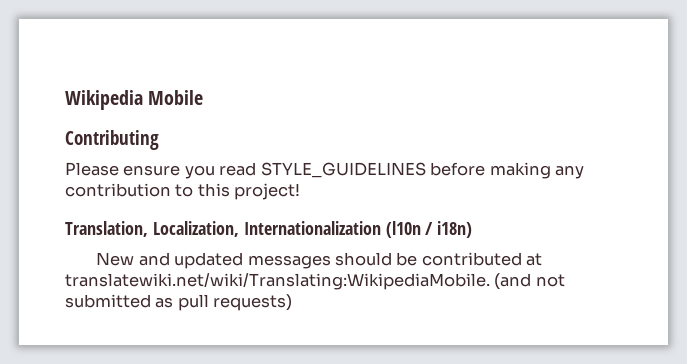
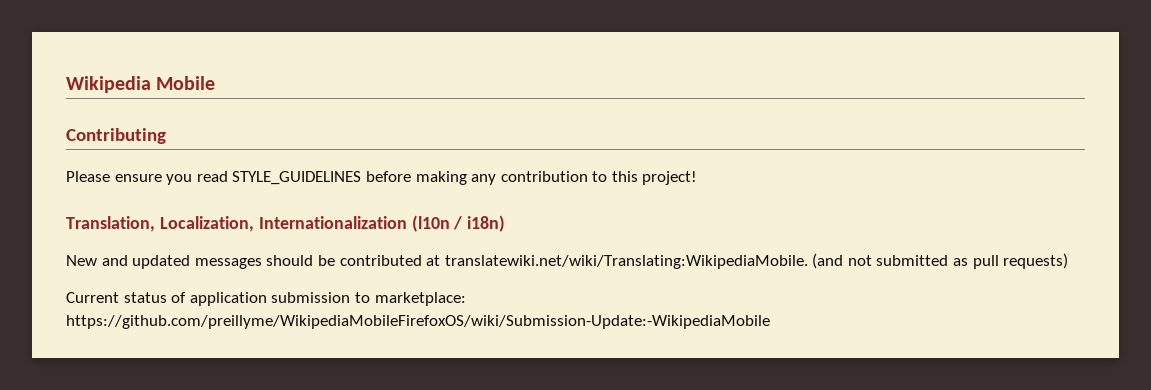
(293, 302) none -> [66,292,466,306] [66,315,770,329] // Current status of application submission to marketplace: https://github.com/preillyme/WikipediaMobileFirefoxOS/wiki/Submission-Update:-WikipediaMobile

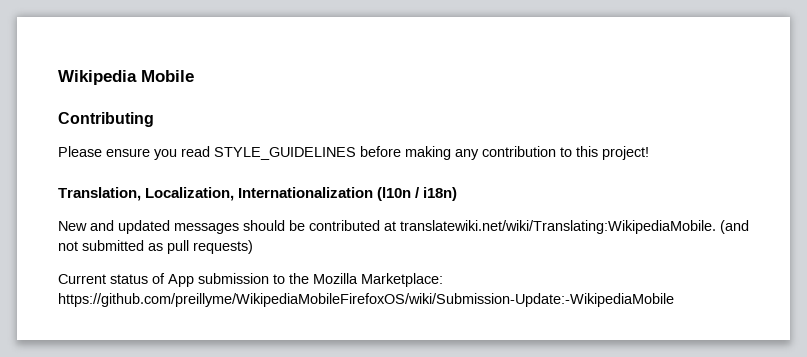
[189,292,267,306] application -> [168,274,194,287] App
[374,292,466,306] marketplace: -> [289,273,443,287] the Mozilla Marketplace:

